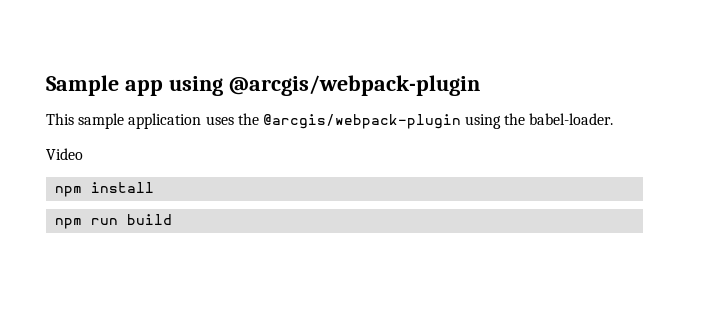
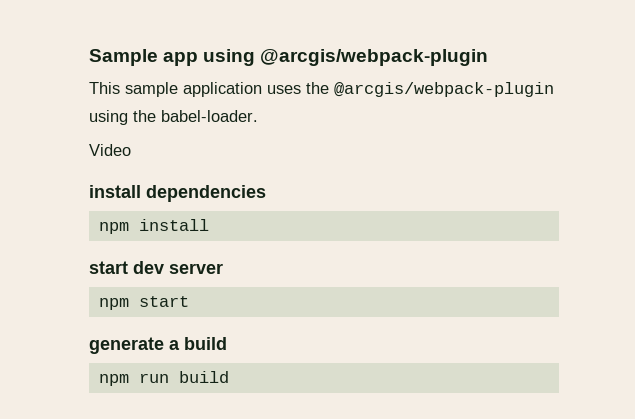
(83, 154) none -> [89,185,266,202] // install dependencies
(155, 187) none -> [89,261,223,274] [98,296,189,310] [89,337,227,354] // start dev server // npm start // generate a build

